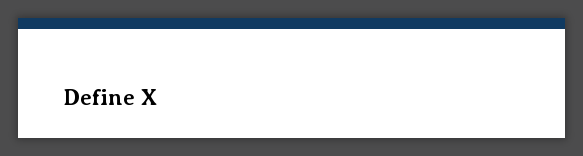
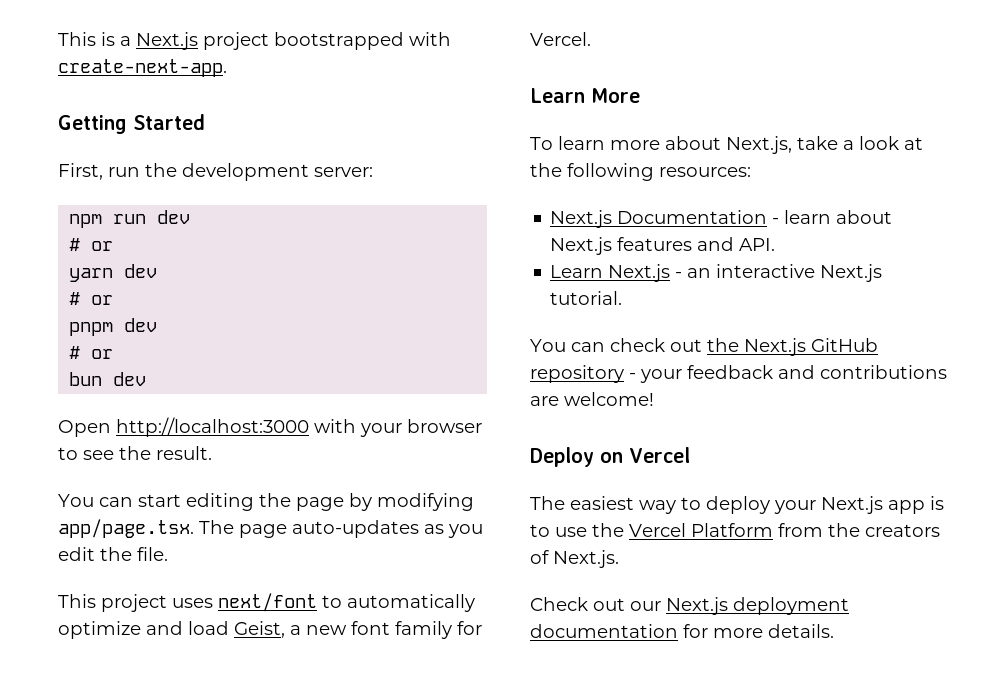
[63,89,158,105] Define X -> [58,32,451,50] [58,59,227,77] [58,114,205,134] [58,163,373,181] [69,210,191,228] [69,238,114,251] [69,264,158,282] [69,292,114,305] [69,318,158,336] [69,346,114,359] [69,372,147,386] [58,417,482,437] [58,446,212,460] [58,493,474,511] [58,519,483,538] [58,547,168,561] [58,593,475,612] [58,621,482,639] [530,32,591,46] [530,88,640,103] [530,136,923,154] [530,163,751,181] [550,210,893,228] [550,237,776,255] [550,264,883,282] [550,291,623,305] [530,338,878,356] [530,365,947,383] [530,392,654,406] [530,447,690,467] [530,496,944,514] [530,523,940,537] [530,550,619,568] [530,597,849,615] [530,624,834,638] This is a Next.js project bootstrapped with create-next-app. // Getting Started // First, run the development server: // npm run dev // # or // yarn dev // # or // pnpm dev // # or // bun dev // Open http://localhost:3000 with your browser to see the result. // You can start editing the page by modifying app/page.tsx. The page auto-updates as you edit the file. // This project uses next/font to automatically optimize and load Geist, a new font family for Vercel. // Learn More // To learn more about Next.js, take a look at the following resources: // Next.js Documentation - learn about Next.js features and API. // Learn Next.js - an interactive Next.js tutorial. // You can check out the Next.js GitHub repository - your feedback and contributions are welcome! // Deploy on Vercel // The easiest way to deploy your Next.js app is to use the Vercel Platform from the creators of Next.js. // Check out our Next.js deployment documentation for more details.

